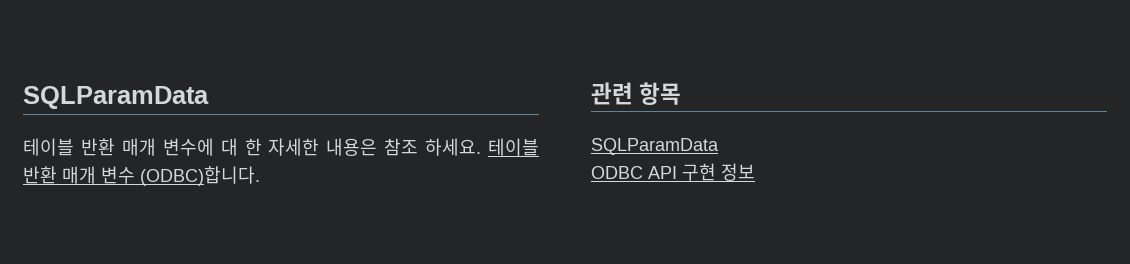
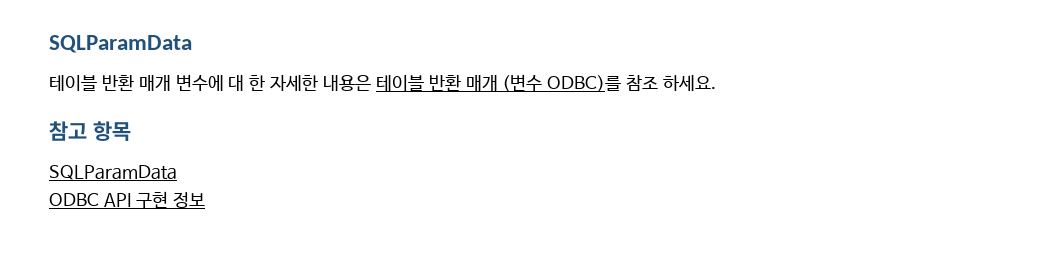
[384,138,539,156] [23,166,260,186] [591,82,633,105] 참조 하세요. 테이블 반환 매개 변수 (ODBC)합니다. // 관련 -> [375,74,717,92] [49,121,87,141] 테이블 반환 매개 (변수 ODBC)를 참조 하세요. // 참고

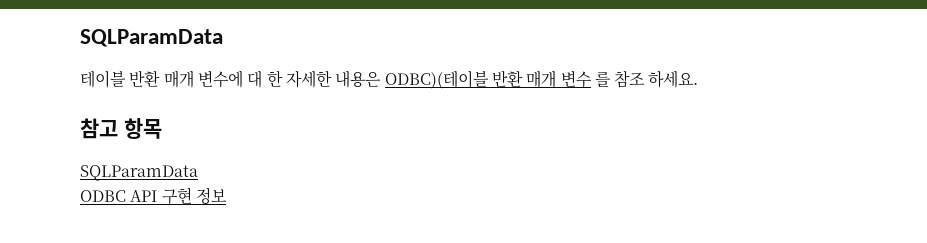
[375,74,622,92] 테이블 반환 매개 (변수 ODBC)를 -> [384,70,611,89] ODBC)(테이블 반환 매개 변수 를

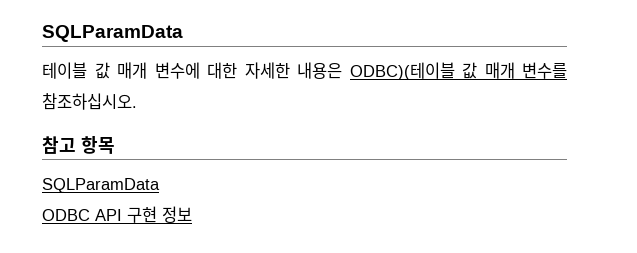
[129,70,161,87] 반환 -> [94,62,110,79] 값
[247,70,283,88] 대 한 -> [207,62,237,79] 대한
[491,70,699,88] 반환 매개 변수 를 참조 하세요. -> [462,62,567,79] [42,93,137,110] 값 매개 변수를 참조하십시오.

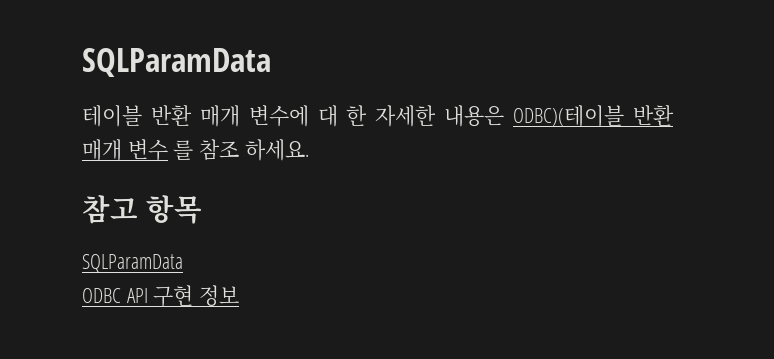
[94,62,110,79] 값 -> [150,105,192,126] 반환
[207,62,237,79] 대한 -> [317,105,368,127] 대 한
[462,62,567,79] [42,93,137,110] 값 매개 변수를 참조하십시오. -> [633,105,675,126] [82,139,309,161] 반환 매개 변수 를 참조 하세요.

